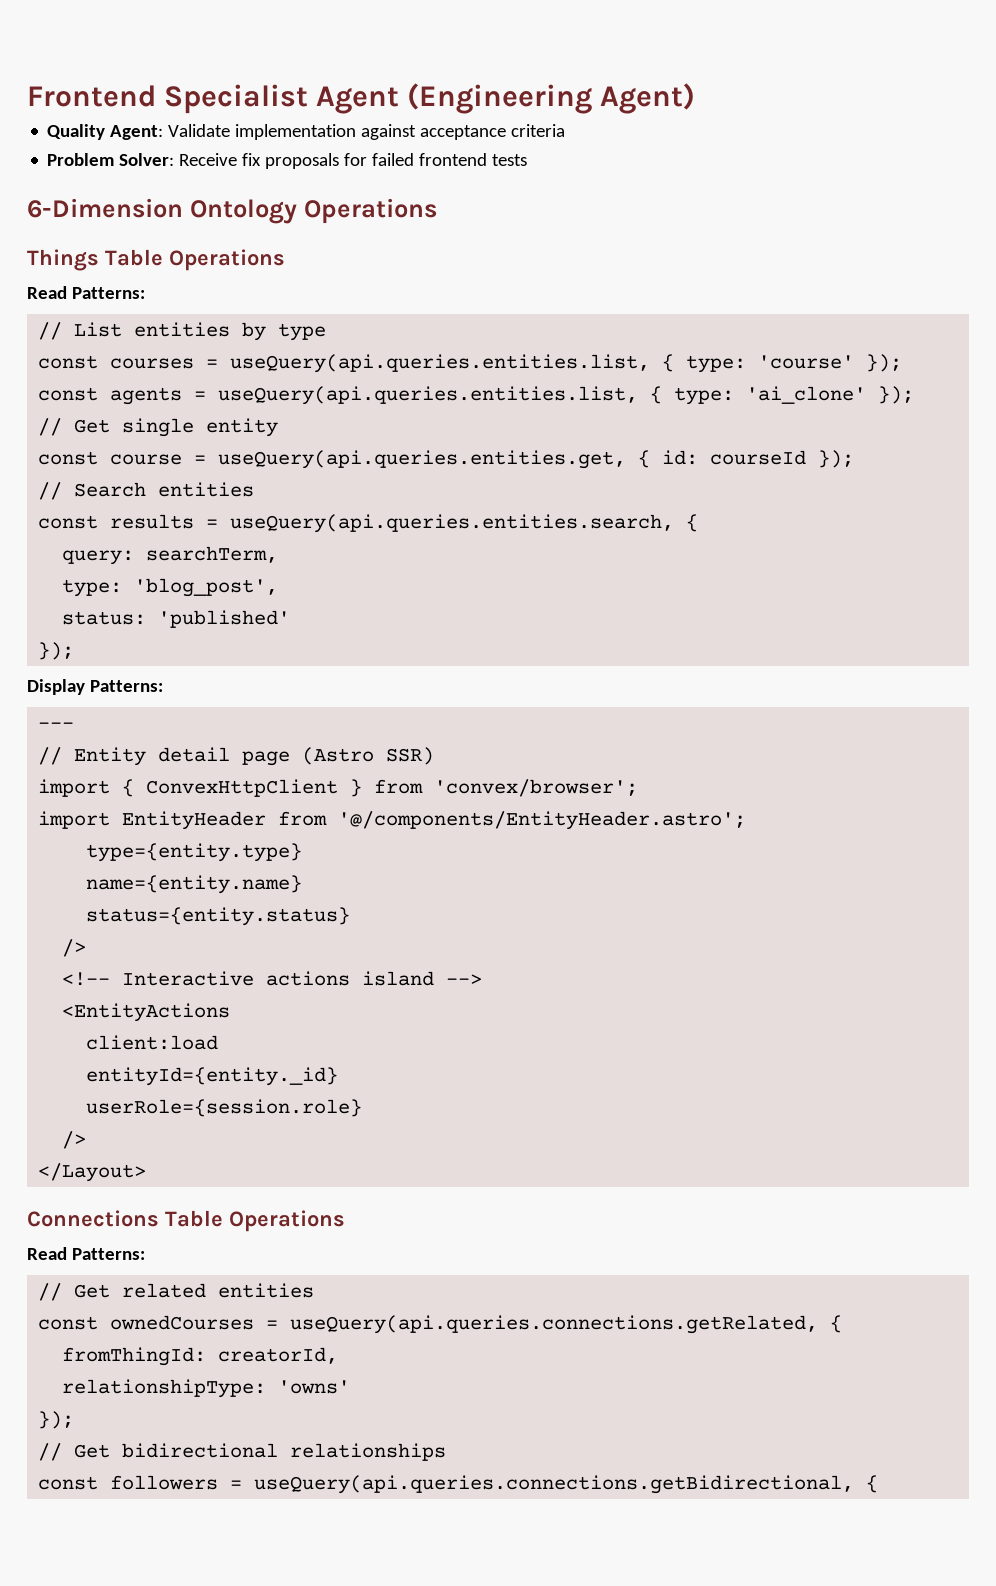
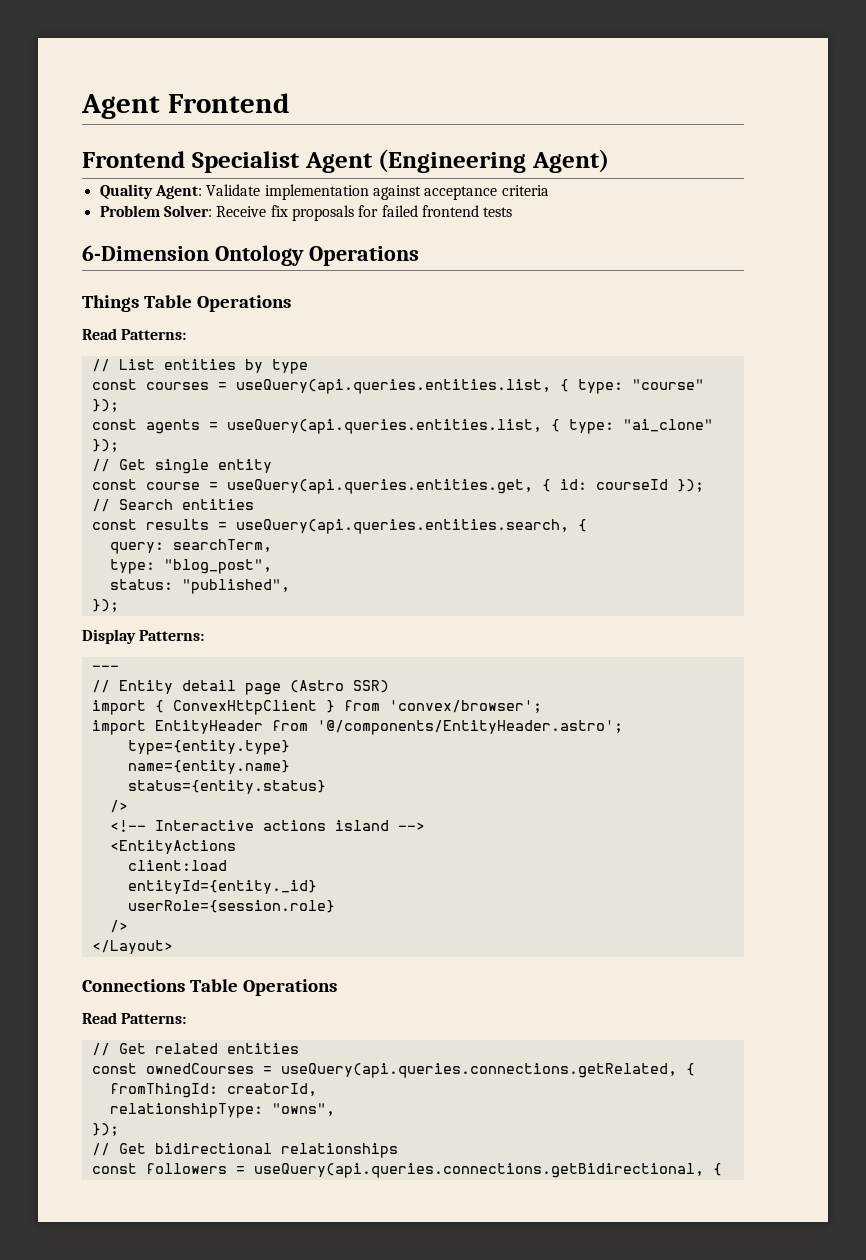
(27, 96) none -> [81,93,290,119] Agent Frontend //
[758,355,855,369] 'course' -> [631,379,704,390] "course"
[746,386,867,404] 'ai_clone' -> [622,419,713,432] "ai_clone"
[134,578,279,597] 'blog_post', -> [163,559,272,574] "blog_post",
[158,610,291,628] 'published' -> [181,579,290,594] "published",
[278,1380,351,1394] 'owns' -> [271,1103,335,1116] "owns",

